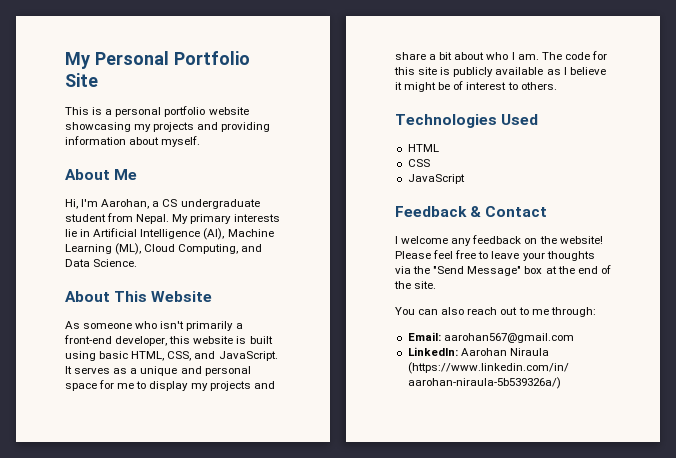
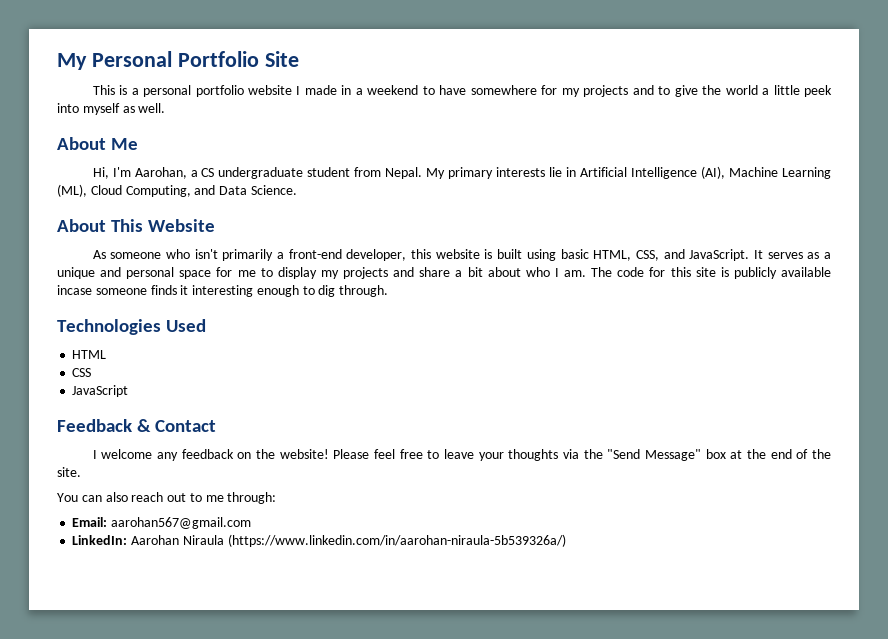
[65,122,271,132] [65,136,201,147] showcasing my projects and providing information about myself. -> [296,85,832,97] [57,103,166,115] I made in a weekend to have somewhere for my projects and to give the world a little peek into myself as well.
[546,67,606,75] [395,81,557,92] as I believe it might be of interest to others. -> [57,285,389,297] incase someone finds it interesting enough to dig through.

